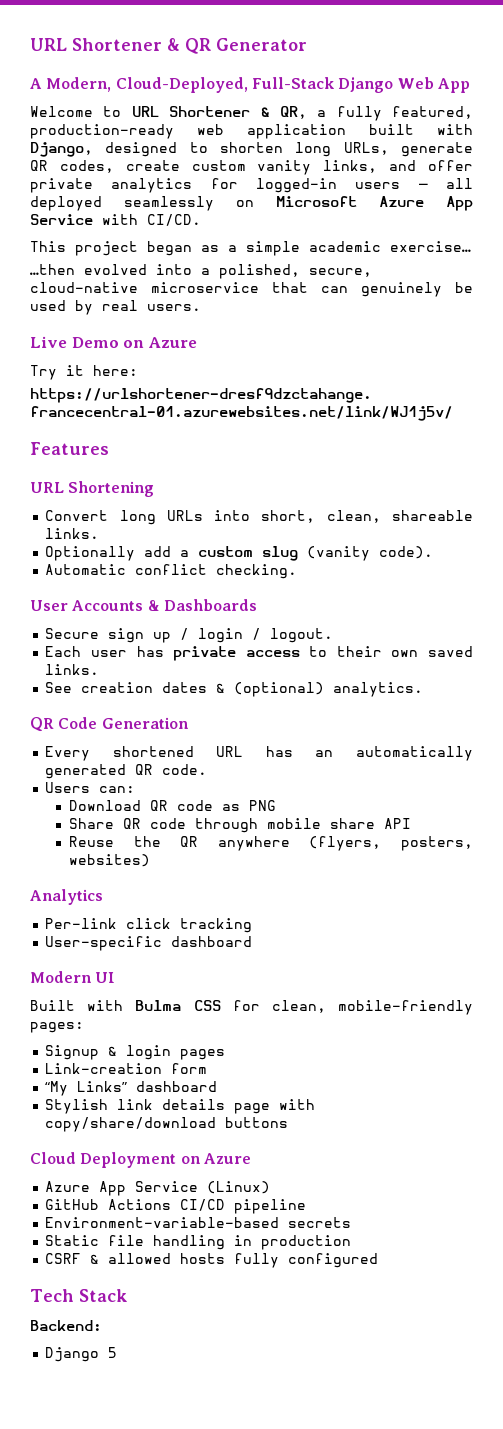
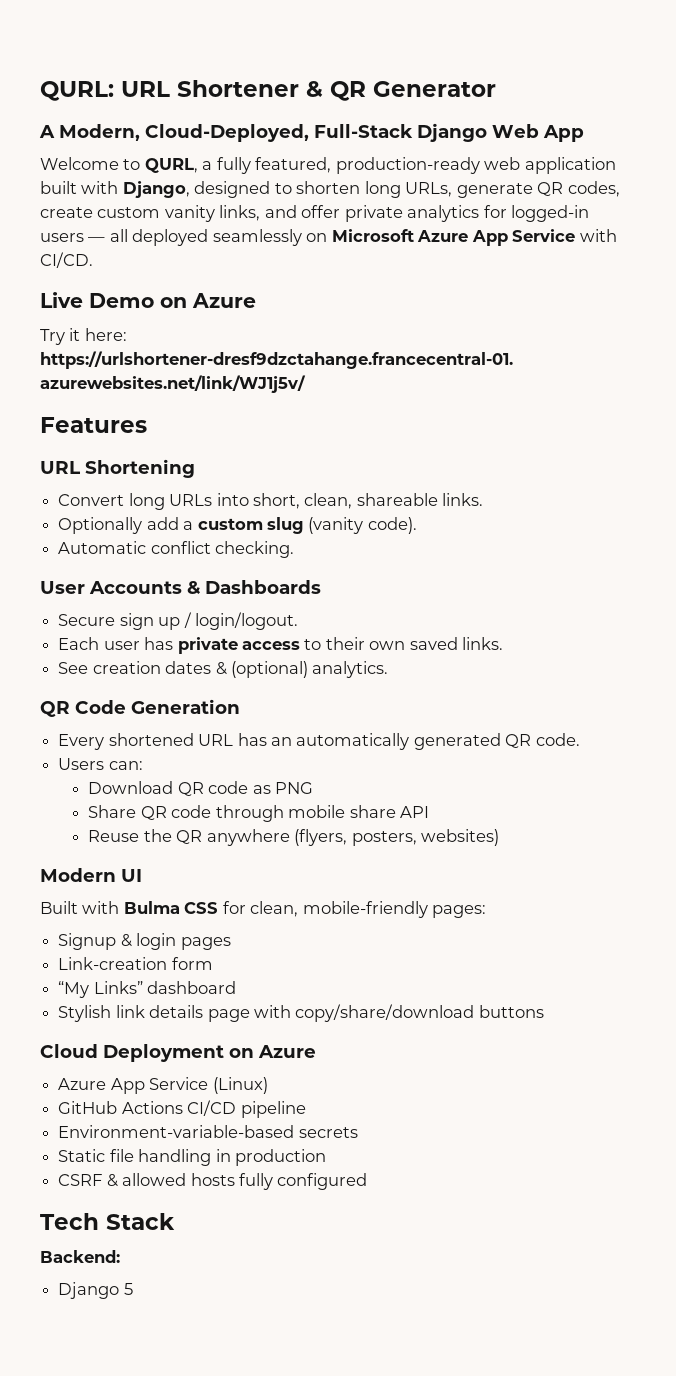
(30, 44) none -> [40,81,114,101] QURL:
[131,106,307,119] URL Shortener & QR, -> [144,158,198,173] QURL,
[30,241,471,256] [30,264,372,279] [30,282,473,297] [30,300,201,315] // This project began as a simple academic exercise… // …then evolved into a polished, secure, cloud-native microservice that can genuinely be used by real users. -> (93, 260) none
[198,628,334,643] login / logout. -> [194,612,298,630] login/logout.
[30,889,103,905] [45,918,253,933] [45,936,253,951] // Analytics // Per-link click tracking // User-specific dashboard -> (500, 837) none

